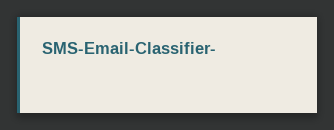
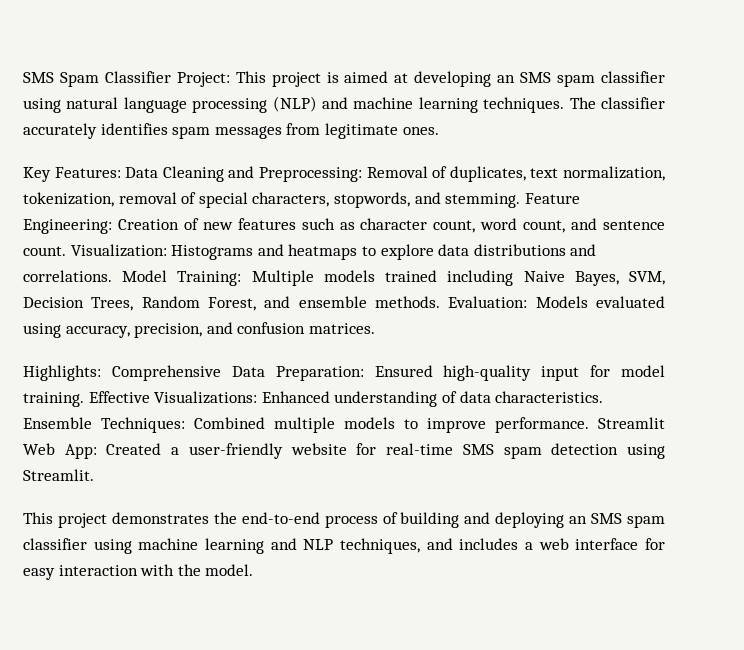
[42,42,216,54] SMS-Email-Classifier- -> [23,71,665,87] [23,96,665,113] [23,123,439,139] [23,166,666,182] [23,192,580,208] [23,218,665,234] [23,244,597,260] [23,270,665,286] [23,296,665,311] [23,322,375,338] [23,365,665,381] [23,391,604,407] [23,417,665,433] [23,443,666,459] [23,469,94,481] [23,512,665,528] [23,538,665,554] [23,564,254,580] SMS Spam Classifier Project: This project is aimed at developing an SMS spam classifier using natural language processing (NLP) and machine learning techniques. The classifier accurately identifies spam messages from legitimate ones. // Key Features: Data Cleaning and Preprocessing: Removal of duplicates, text normalization, tokenization, removal of special characters, stopwords, and stemming. Feature Engineering: Creation of new features such as character count, word count, and sentence count. Visualization: Histograms and heatmaps to explore data distributions and correlations. Model Training: Multiple models trained including Naive Bayes, SVM, Decision Trees, Random Forest, and ensemble methods. Evaluation: Models evaluated using accuracy, precision, and confusion matrices. // Highlights: Comprehensive Data Preparation: Ensured high-quality input for model training. Effective Visualizations: Enhanced understanding of data characteristics. Ensemble Techniques: Combined multiple models to improve performance. Streamlit Web App: Created a user-friendly website for real-time SMS spam detection using Streamlit. // This project demonstrates the end-to-end process of building and deploying an SMS spam classifier using machine learning and NLP techniques, and includes a web interface for easy interaction with the model.

